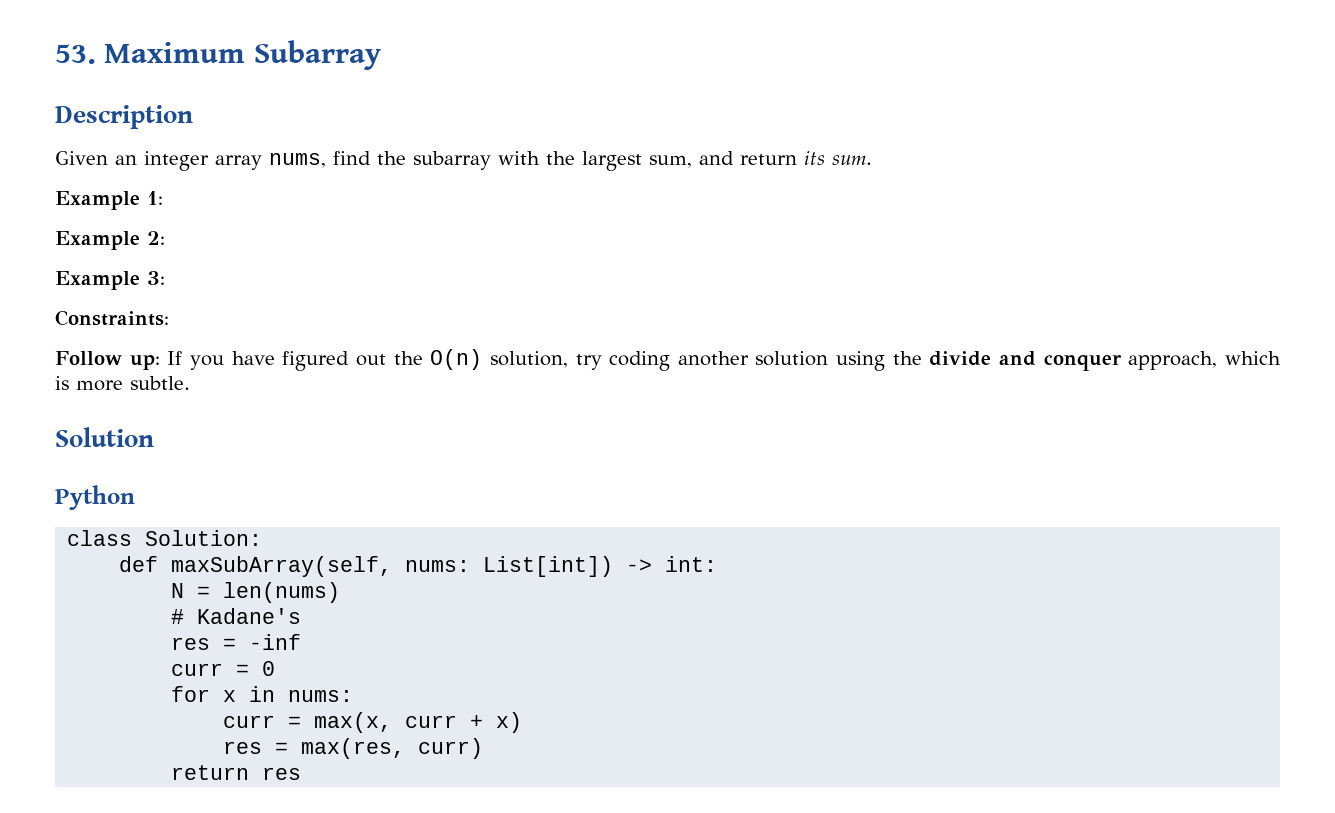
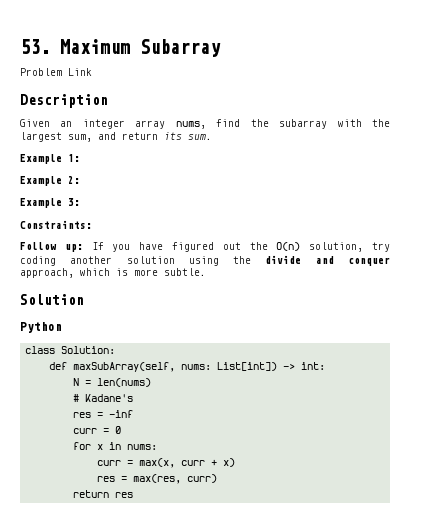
(381, 55) none -> [20,68,92,76] // Problem Link

